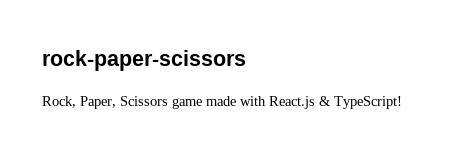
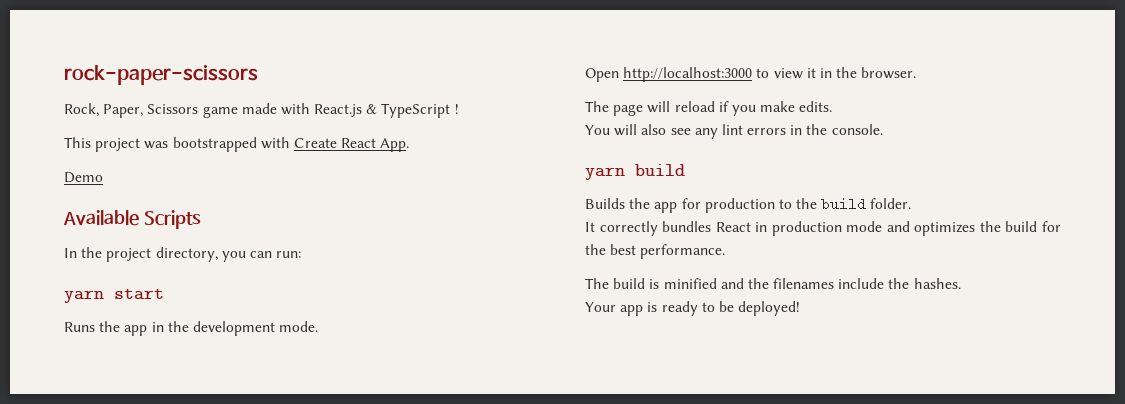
[334,96,402,109] TypeScript! -> [381,103,459,118] [64,137,410,152] [64,172,103,183] [63,210,201,229] [64,247,302,262] [64,289,164,303] [64,321,319,336] [585,67,917,82] [585,101,833,116] [585,124,883,139] [585,164,685,180] [585,197,912,213] [585,221,1061,236] [585,244,726,259] [585,278,961,289] [585,301,801,316] TypeScript ! // This project was bootstrapped with Create React App. // Demo // Available Scripts // In the project directory, you can run: // yarn start // Runs the app in the development mode. // Open http://localhost:3000 to view it in the browser. // The page will reload if you make edits. // You will also see any lint errors in the console. // yarn build // Builds the app for production to the build folder. // It correctly bundles React in production mode and optimizes the build for the best performance. // The build is minified and the filenames include the hashes. // Your app is ready to be deployed!

